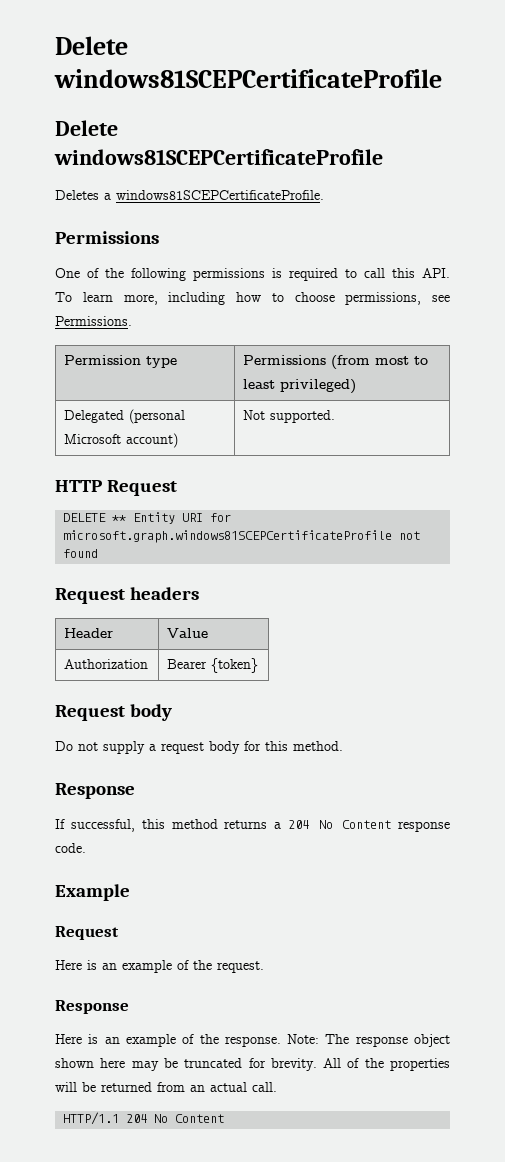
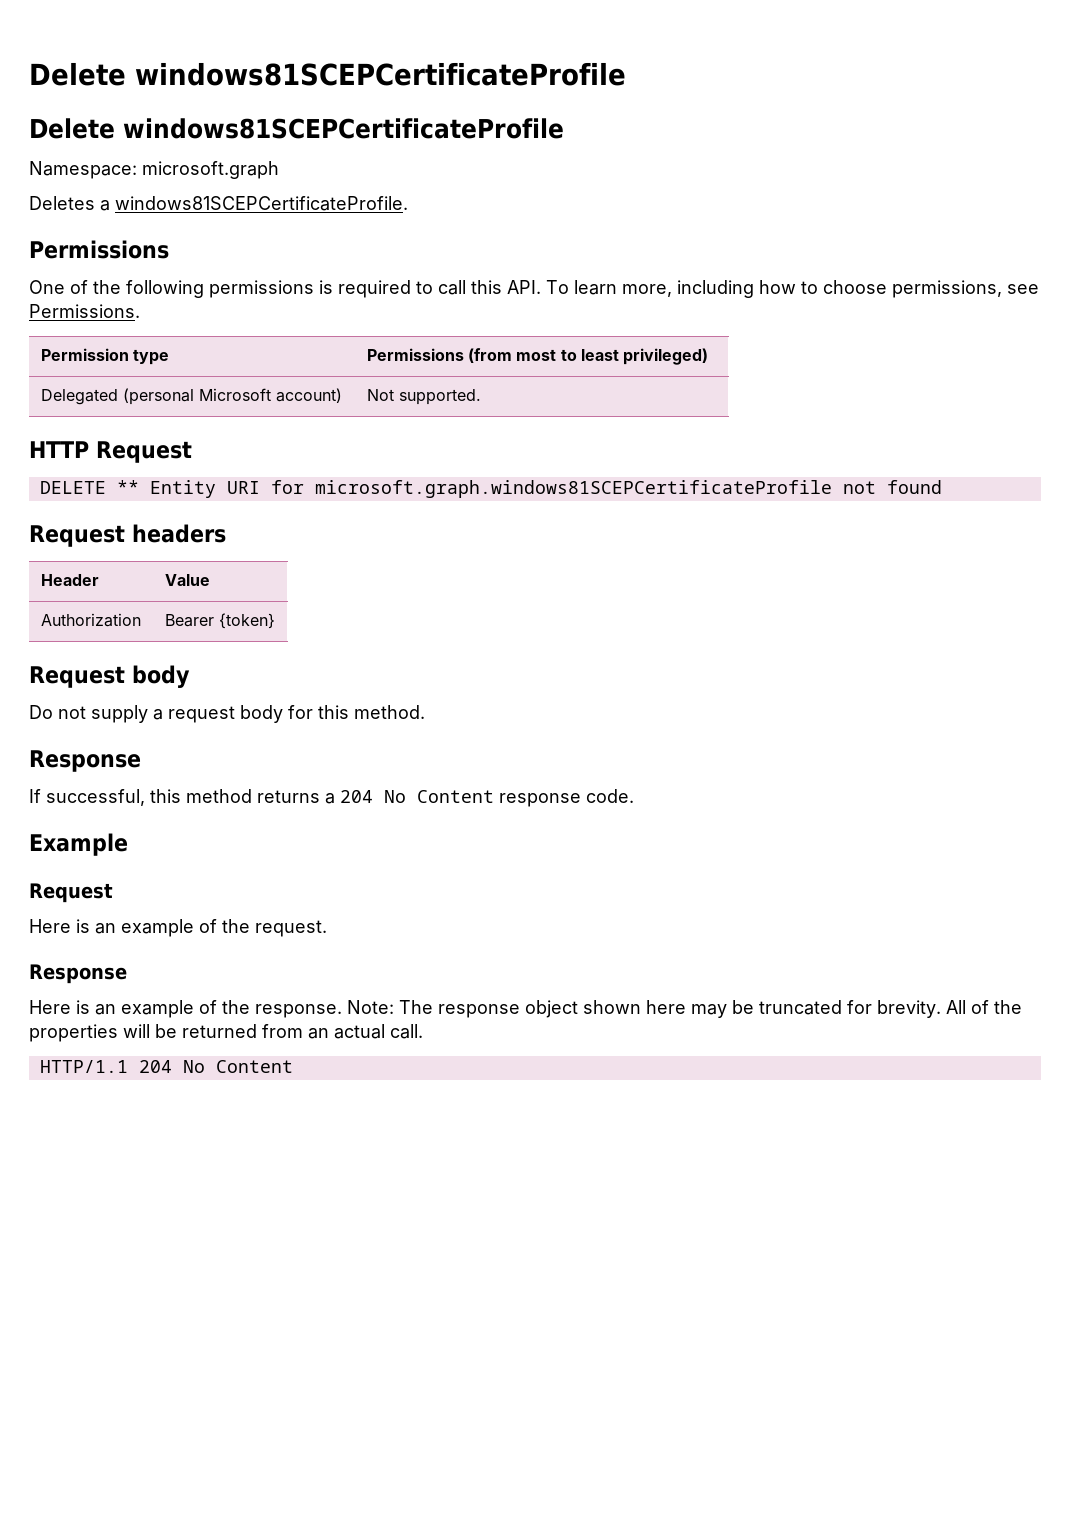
(383, 157) none -> [29,161,279,179] // Namespace: microsoft.graph

